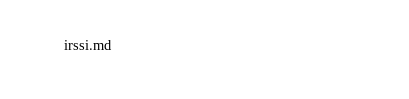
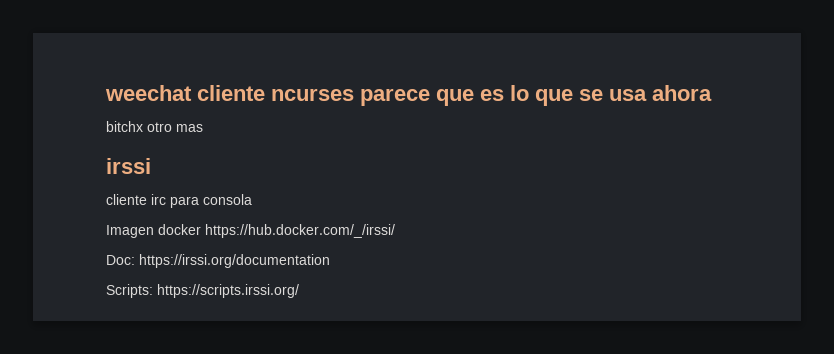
[64,40,112,50] irssi.md -> [105,85,712,106] [106,121,203,132] [106,158,151,174] [106,194,252,208] [106,224,395,238] [106,254,330,268] [106,284,299,298] weechat cliente ncurses parece que es lo que se usa ahora // bitchx otro mas // irssi // cliente irc para consola // Imagen docker https://hub.docker.com/_/irssi/ // Doc: https://irssi.org/documentation // Scripts: https://scripts.irssi.org/

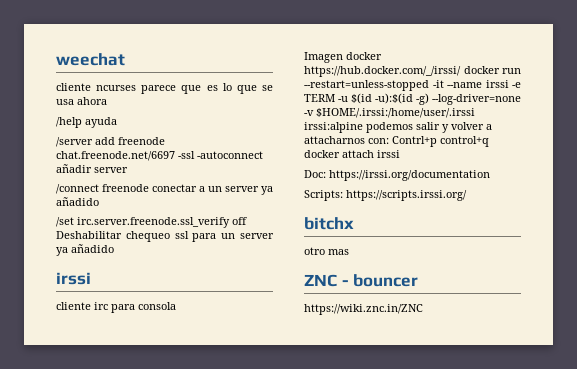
(192, 93) none -> (125, 59) //
[106,121,203,132] bitchx otro mas -> [56,117,117,128] [56,137,165,147] [56,151,263,161] [56,164,128,173] [56,184,273,195] [56,197,99,206] [56,217,247,228] [56,231,274,242] [56,244,114,256] /help ayuda // /server add freenode chat.freenode.net/6697 -ssl -autoconnect añadir server // /connect freenode conectar a un server ya añadido // /set irc.server.freenode.ssl_verify off Deshabilitar chequeo ssl para un server ya añadido
[106,254,330,268] [106,284,299,298] // Doc: https://irssi.org/documentation // Scripts: https://scripts.irssi.org/ -> [463,66,521,74] [304,80,521,91] [304,93,521,105] [304,108,475,118] [304,122,492,133] [304,136,489,147] [304,150,400,158] [304,170,490,181] [304,190,467,201] [304,217,354,230] [304,247,349,255] [304,274,419,287] [304,304,423,315] docker run --restart=unless-stopped -it --name irssi -e TERM -u $(id -u):$(id -g) --log-driver=none -v $HOME/.irssi:/home/user/.irssi irssi:alpine podemos salir y volver a attacharnos con: Contrl+p control+q docker attach irssi // Doc: https://irssi.org/documentation // Scripts: https://scripts.irssi.org/ // bitchx // otro mas // ZNC - bouncer // https://wiki.znc.in/ZNC

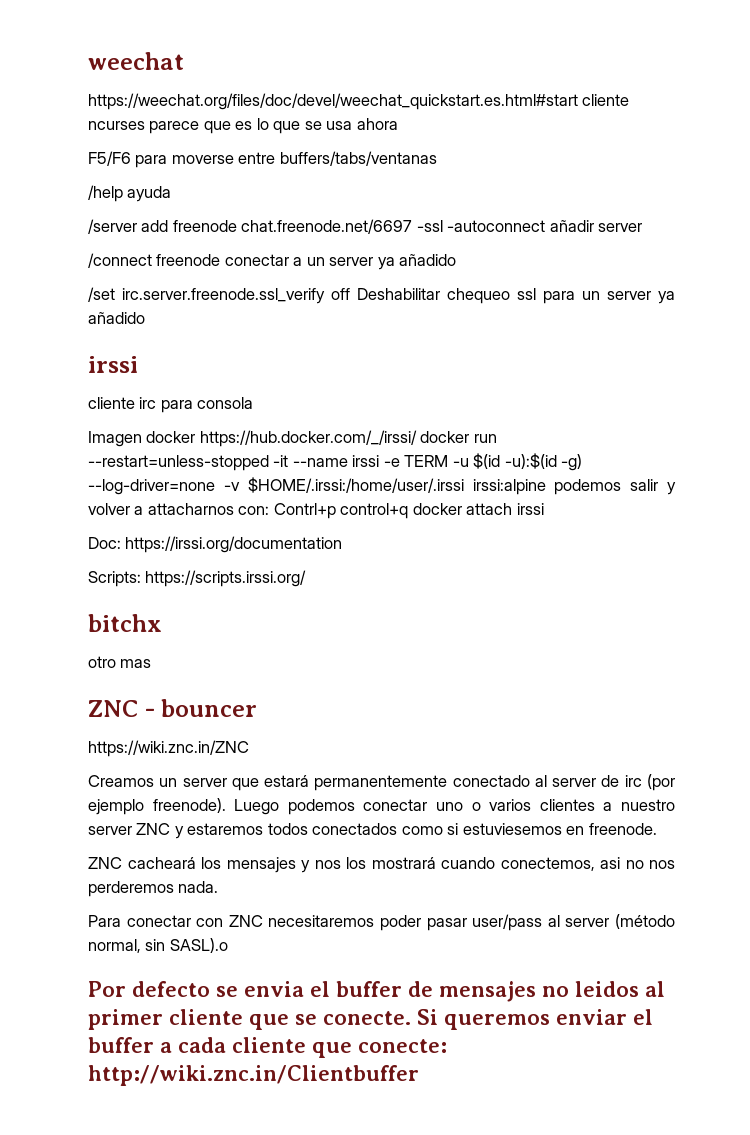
(125, 59) none -> [88,93,578,110] https://weechat.org/files/doc/devel/weechat_quickstart.es.html#start
(107, 101) none -> [88,151,437,168] // F5/F6 para moverse entre buffers/tabs/ventanas
(423, 309) none -> [88,774,675,791] [88,798,676,815] [88,823,657,839] [88,857,675,873] [88,881,219,897] [88,914,676,931] [88,938,228,953] [88,981,665,1002] [88,1009,653,1030] [88,1037,447,1058] [88,1065,419,1086] // Creamos un server que estará permanentemente conectado al server de irc (por ejemplo freenode). Luego podemos conectar uno o varios clientes a nuestro server ZNC y estaremos todos conectados como si estuviesemos en freenode. // ZNC cacheará los mensajes y nos los mostrará cuando conectemos, asi no nos perderemos nada. // Para conectar con ZNC necesitaremos poder pasar user/pass al server (método normal, sin SASL).o // Por defecto se envia el buffer de mensajes no leidos al primer cliente que se conecte. Si queremos enviar el buffer a cada cliente que conecte: http://wiki.znc.in/Clientbuffer

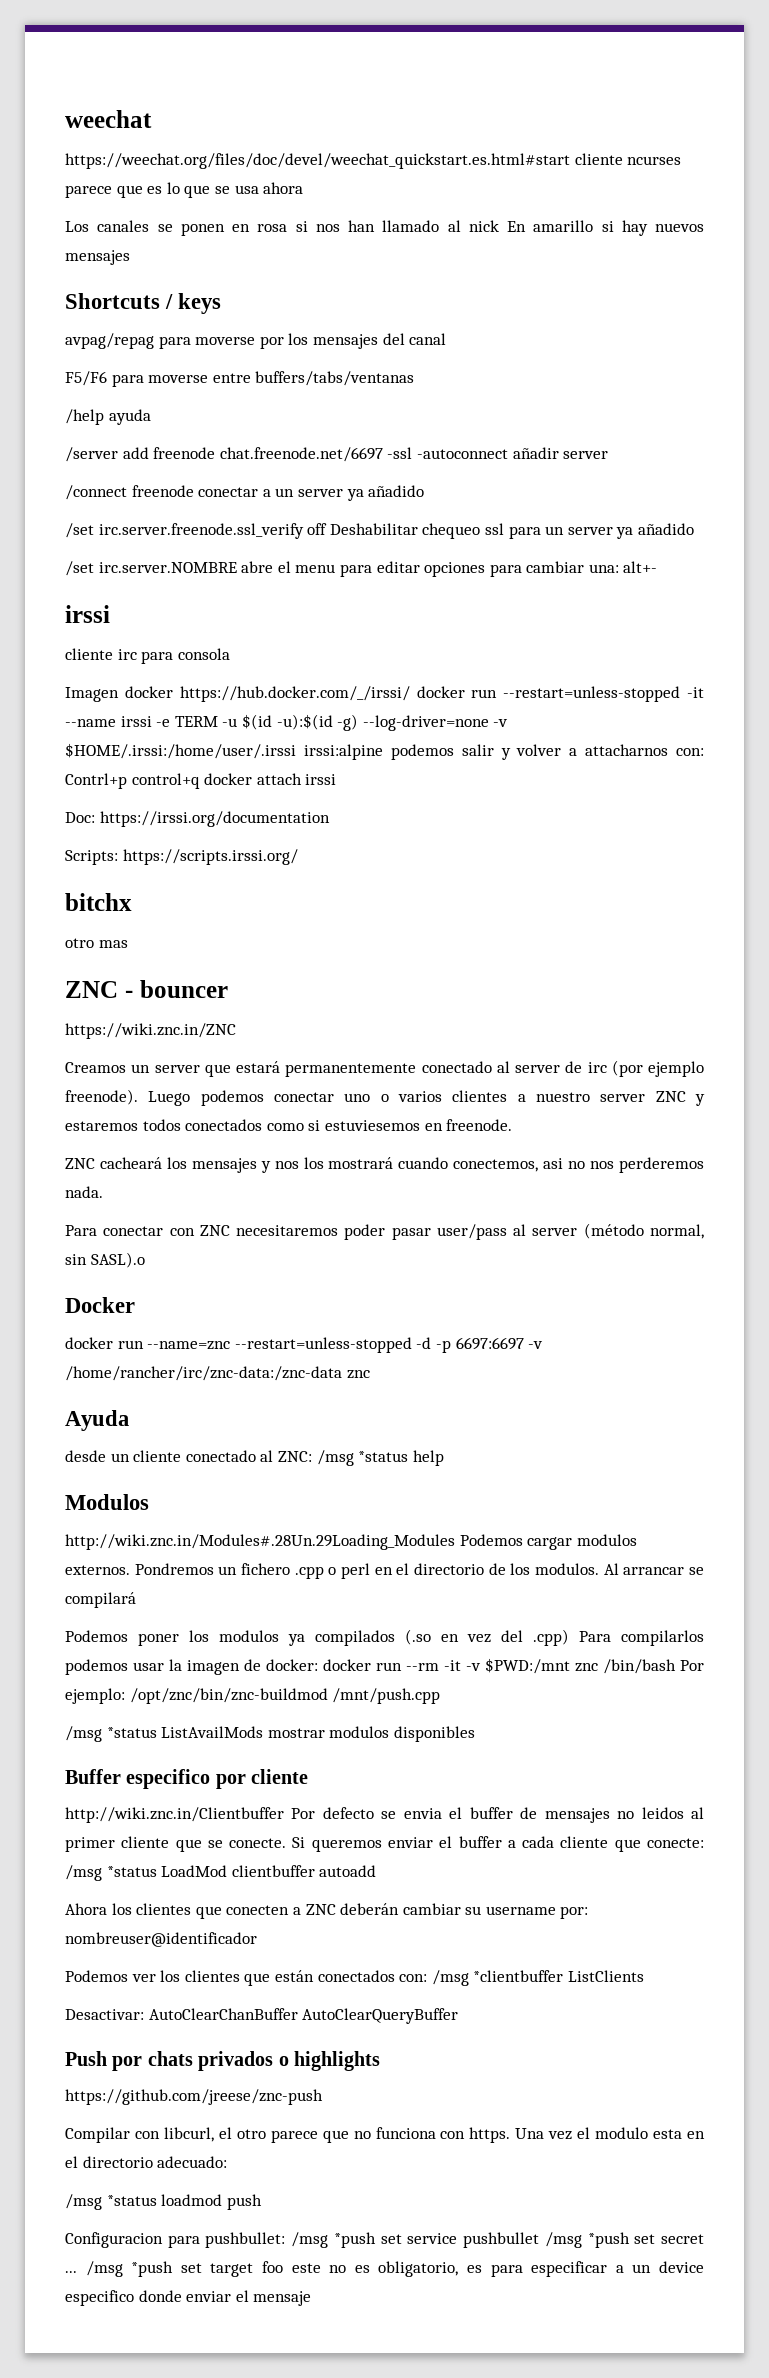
(398, 124) none -> [65,220,704,236] [65,250,130,265] [65,293,222,314] [65,333,447,349] // Los canales se ponen en rosa si nos han llamado al nick En amarillo si hay nuevos mensajes // Shortcuts / keys // avpag/repag para moverse por los mensajes del canal
(145, 318) none -> [65,561,658,577] // /set irc.server.NOMBRE abre el menu para editar opciones para cambiar una: alt+-
(228, 945) none -> [65,1297,135,1313] [65,1337,544,1353] [65,1366,370,1381] [65,1410,129,1431] [65,1450,444,1466] [65,1494,149,1510] [65,1534,637,1550] [65,1563,704,1579] [65,1592,136,1608] [65,1629,704,1646] [65,1658,704,1675] [65,1688,441,1704] [65,1726,475,1742] [65,1769,309,1789] [65,1807,284,1823] Docker // docker run --name=znc --restart=unless-stopped -d -p 6697:6697 -v /home/rancher/irc/znc-data:/znc-data znc // Ayuda // desde un cliente conectado al ZNC: /msg *status help // Modulos // http://wiki.znc.in/Modules#.28Un.29Loading_Modules Podemos cargar modulos externos. Pondremos un fichero .cpp o perl en el directorio de los modulos. Al arrancar se compilará // Podemos poner los modulos ya compilados (.so en vez del .cpp) Para compilarlos podemos usar la imagen de docker: docker run --rm -it -v $PWD:/mnt znc /bin/bash Por ejemplo: /opt/znc/bin/znc-buildmod /mnt/push.cpp // /msg *status ListAvailMods mostrar modulos disponibles // Buffer especifico por cliente // http://wiki.znc.in/Clientbuffer
[88,1065,419,1086] http://wiki.znc.in/Clientbuffer -> [65,1865,377,1881] [65,1903,589,1919] [65,1932,257,1947] [65,1970,644,1986] [65,2008,459,2024] [65,2051,380,2071] [65,2089,323,2105] [65,2127,705,2143] [65,2156,228,2168] [65,2194,262,2210] [65,2232,705,2248] [65,2261,705,2277] [65,2290,312,2306] /msg *status LoadMod clientbuffer autoadd // Ahora los clientes que conecten a ZNC deberán cambiar su username por: nombreuser@identificador // Podemos ver los clientes que están conectados con: /msg *clientbuffer ListClients // Desactivar: AutoClearChanBuffer AutoClearQueryBuffer // Push por chats privados o highlights // https://github.com/jreese/znc-push // Compilar con libcurl, el otro parece que no funciona con https. Una vez el modulo esta en el directorio adecuado: // /msg *status loadmod push // Configuracion para pushbullet: /msg *push set service pushbullet /msg *push set secret ... /msg *push set target foo este no es obligatorio, es para especificar a un device especifico donde enviar el mensaje

